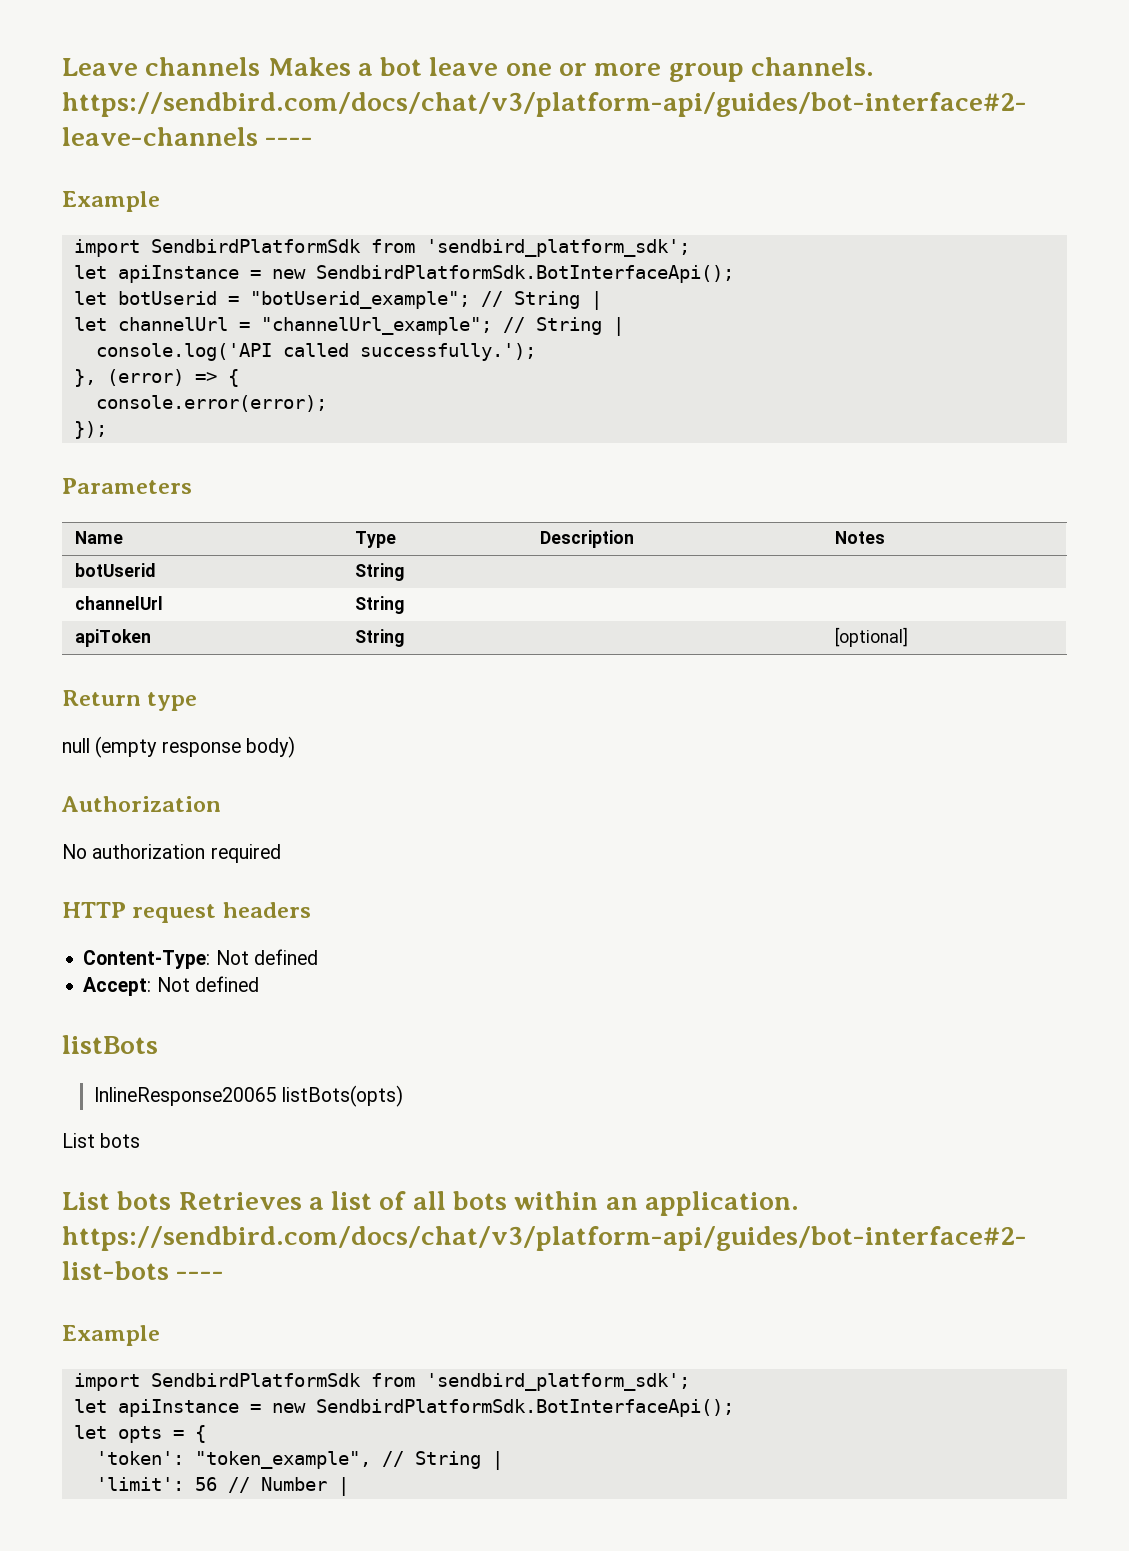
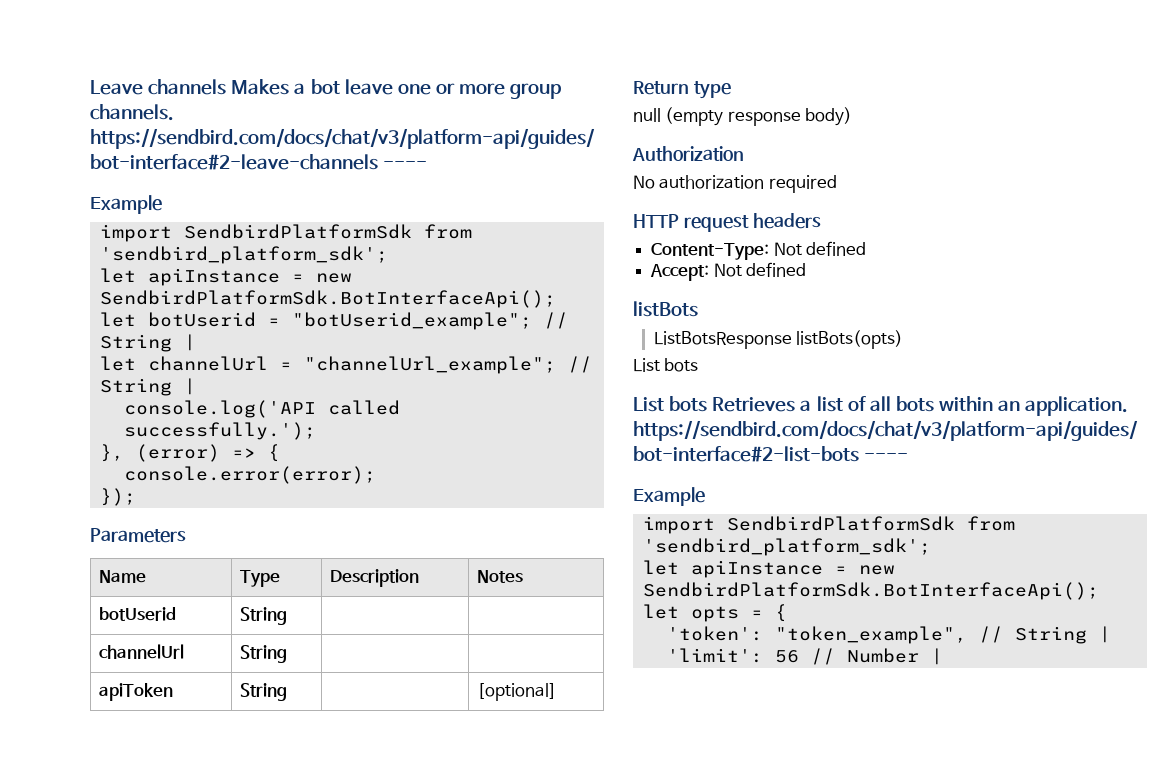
[93,1087,277,1106] InlineResponse20065 -> [653,331,792,349] ListBotsResponse

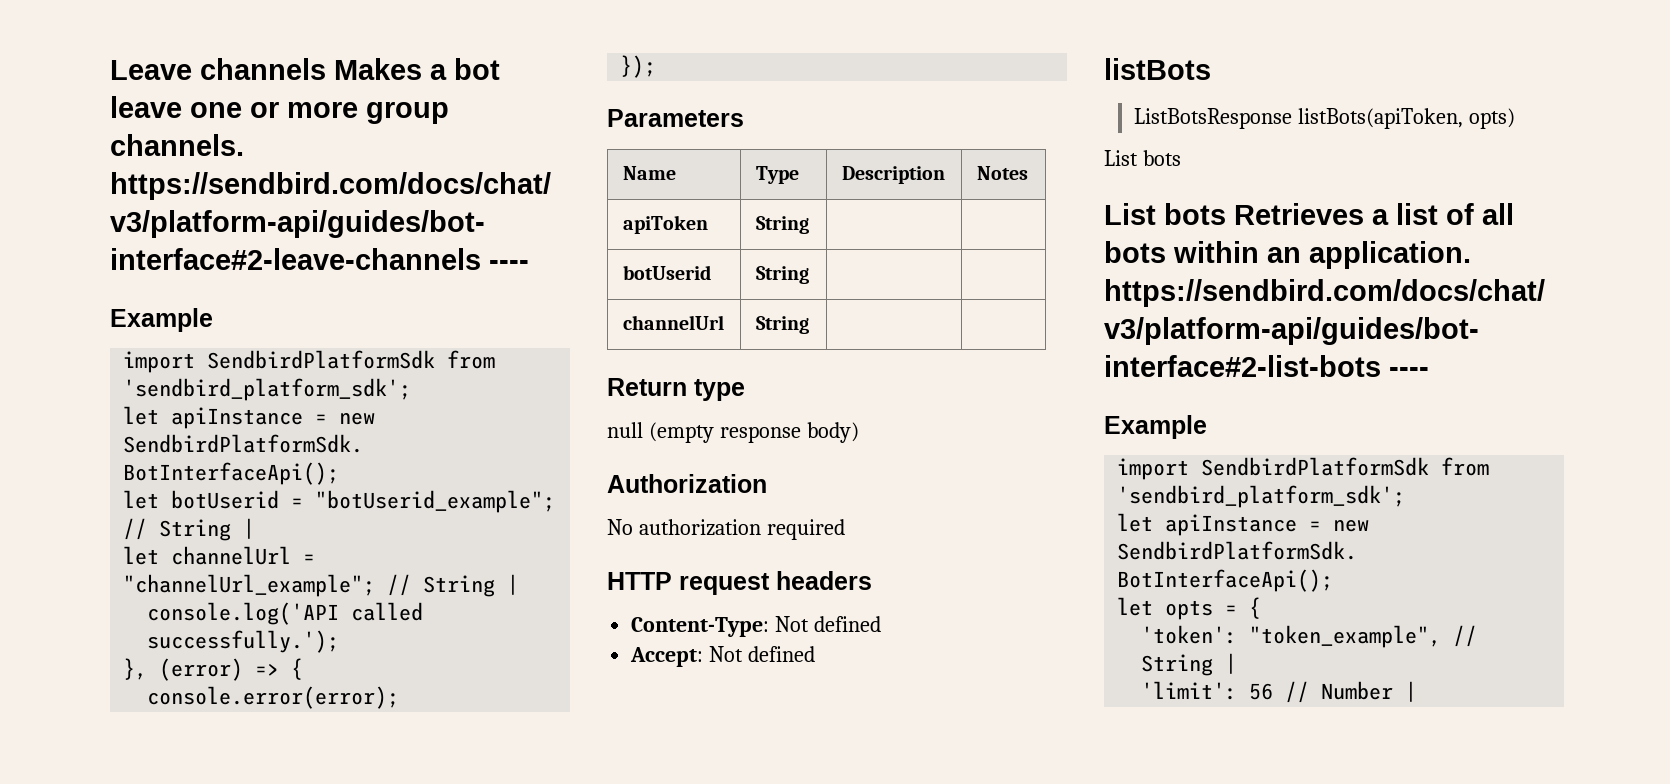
(524, 576) none -> [622,215,708,234] [755,216,809,234] // apiToken | String | |
[99,683,174,701] [240,683,288,701] [477,683,558,701] // apiToken | String | | [optional] -> (809, 325) none
[796,330,904,349] listBots(opts) -> [1297,108,1515,129] listBots(apiToken, opts)

